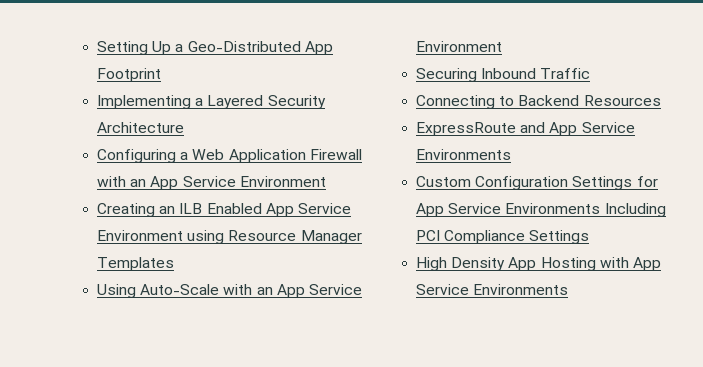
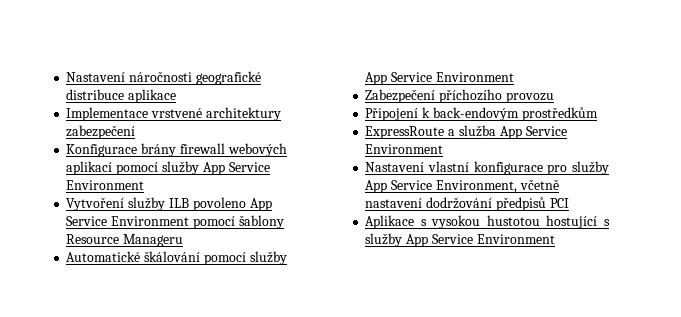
[97,41,333,55] [97,68,162,82] [97,95,326,109] [97,122,185,133] [97,149,362,163] [97,176,326,190] [97,203,351,217] [97,230,362,244] [97,257,175,271] [97,284,362,298] [416,41,503,52] [416,68,591,82] [416,95,661,109] [416,122,635,136] [416,149,512,160] [416,176,658,190] [416,203,666,217] [416,230,590,244] [416,257,661,271] [416,284,569,295] Setting Up a Geo-Distributed App Footprint // Implementing a Layered Security Architecture // Configuring a Web Application Firewall with an App Service Environment // Creating an ILB Enabled App Service Environment using Resource Manager Templates // Using Auto-Scale with an App Service Environment // Securing Inbound Traffic // Connecting to Backend Resources // ExpressRoute and App Service Environments // Custom Configuration Settings for App Service Environments Including PCI Compliance Settings // High Density App Hosting with App Service Environments -> [66,71,261,85] [66,89,177,103] [66,107,281,121] [66,125,136,139] [66,143,287,157] [66,161,270,175] [66,180,145,190] [66,197,272,211] [66,215,284,229] [66,234,184,247] [66,251,287,265] [365,72,514,85] [365,89,554,103] [365,107,598,121] [365,125,567,139] [365,144,444,154] [365,161,609,175] [365,179,559,193] [365,197,569,211] [365,215,610,229] [365,233,555,247] Nastavení náročnosti geografické distribuce aplikace // Implementace vrstvené architektury zabezpečení // Konfigurace brány firewall webových aplikací pomocí služby App Service Environment // Vytvoření služby ILB povoleno App Service Environment pomocí šablony Resource Manageru // Automatické škálování pomocí služby App Service Environment // Zabezpečení příchozího provozu // Připojení k back-endovým prostředkům // ExpressRoute a služba App Service Environment // Nastavení vlastní konfigurace pro služby App Service Environment, včetně nastavení dodržování předpisů PCI // Aplikace s vysokou hustotou hostující s služby App Service Environment

